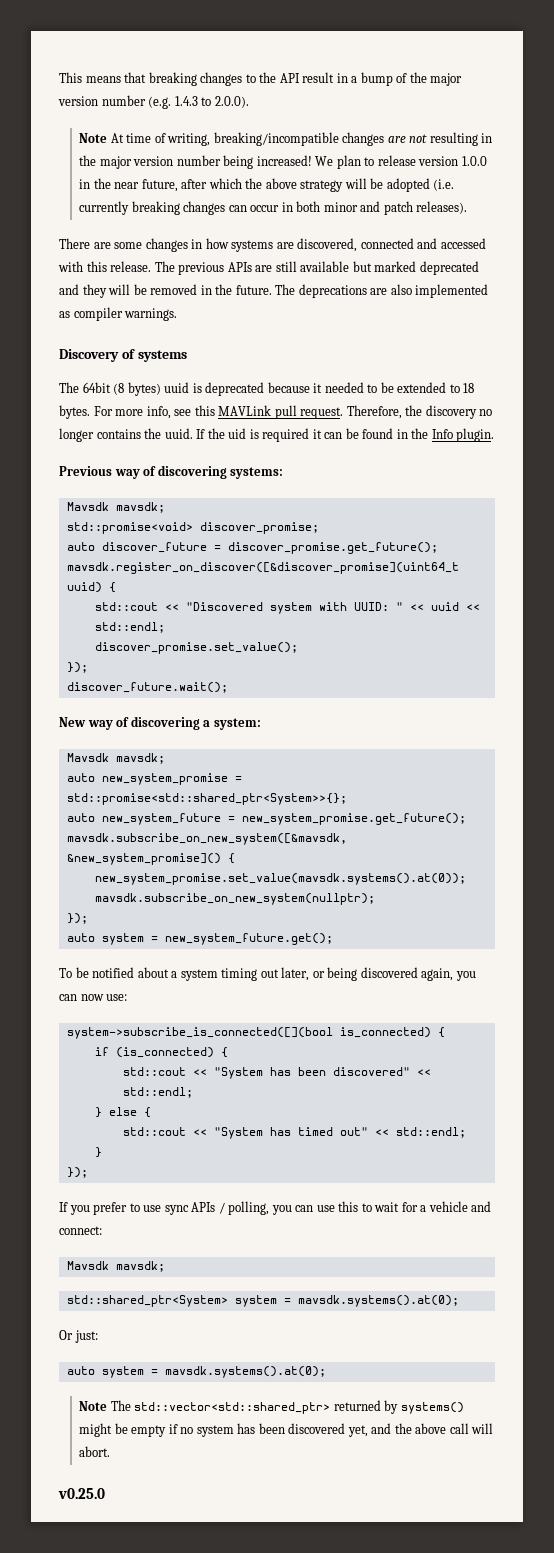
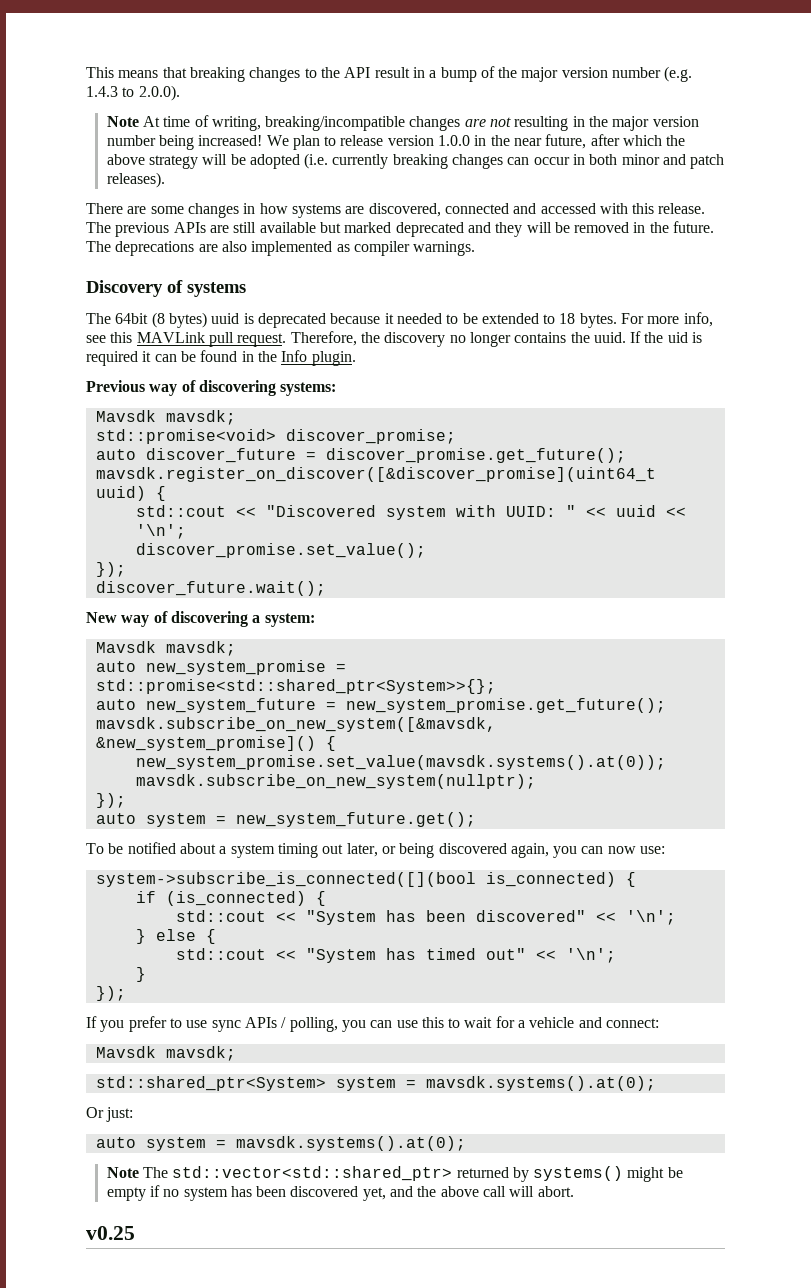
[94,622,165,633] std::endl; -> [135,524,186,539] '\n';
[122,1087,193,1098] std::endl; -> [625,910,676,925] '\n';
[395,1127,466,1138] std::endl; -> [565,948,616,963] '\n';
[58,1488,105,1499] v0.25.0 -> [86,1226,135,1240] v0.25

